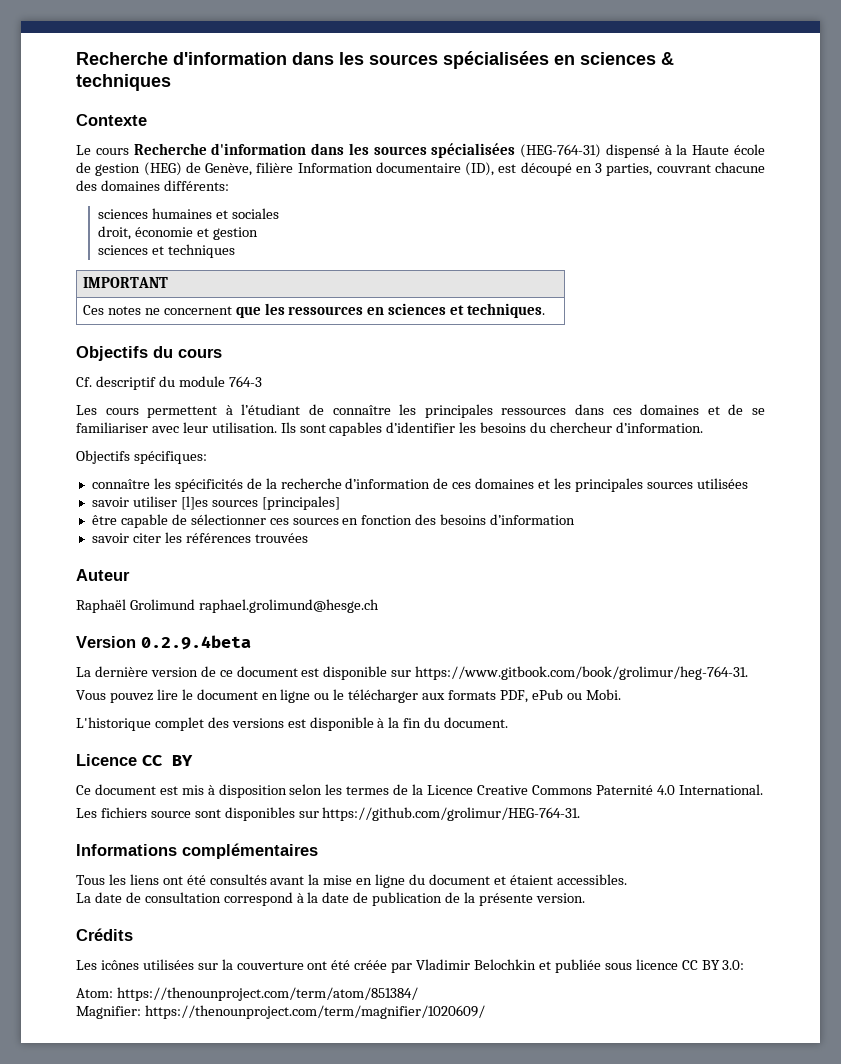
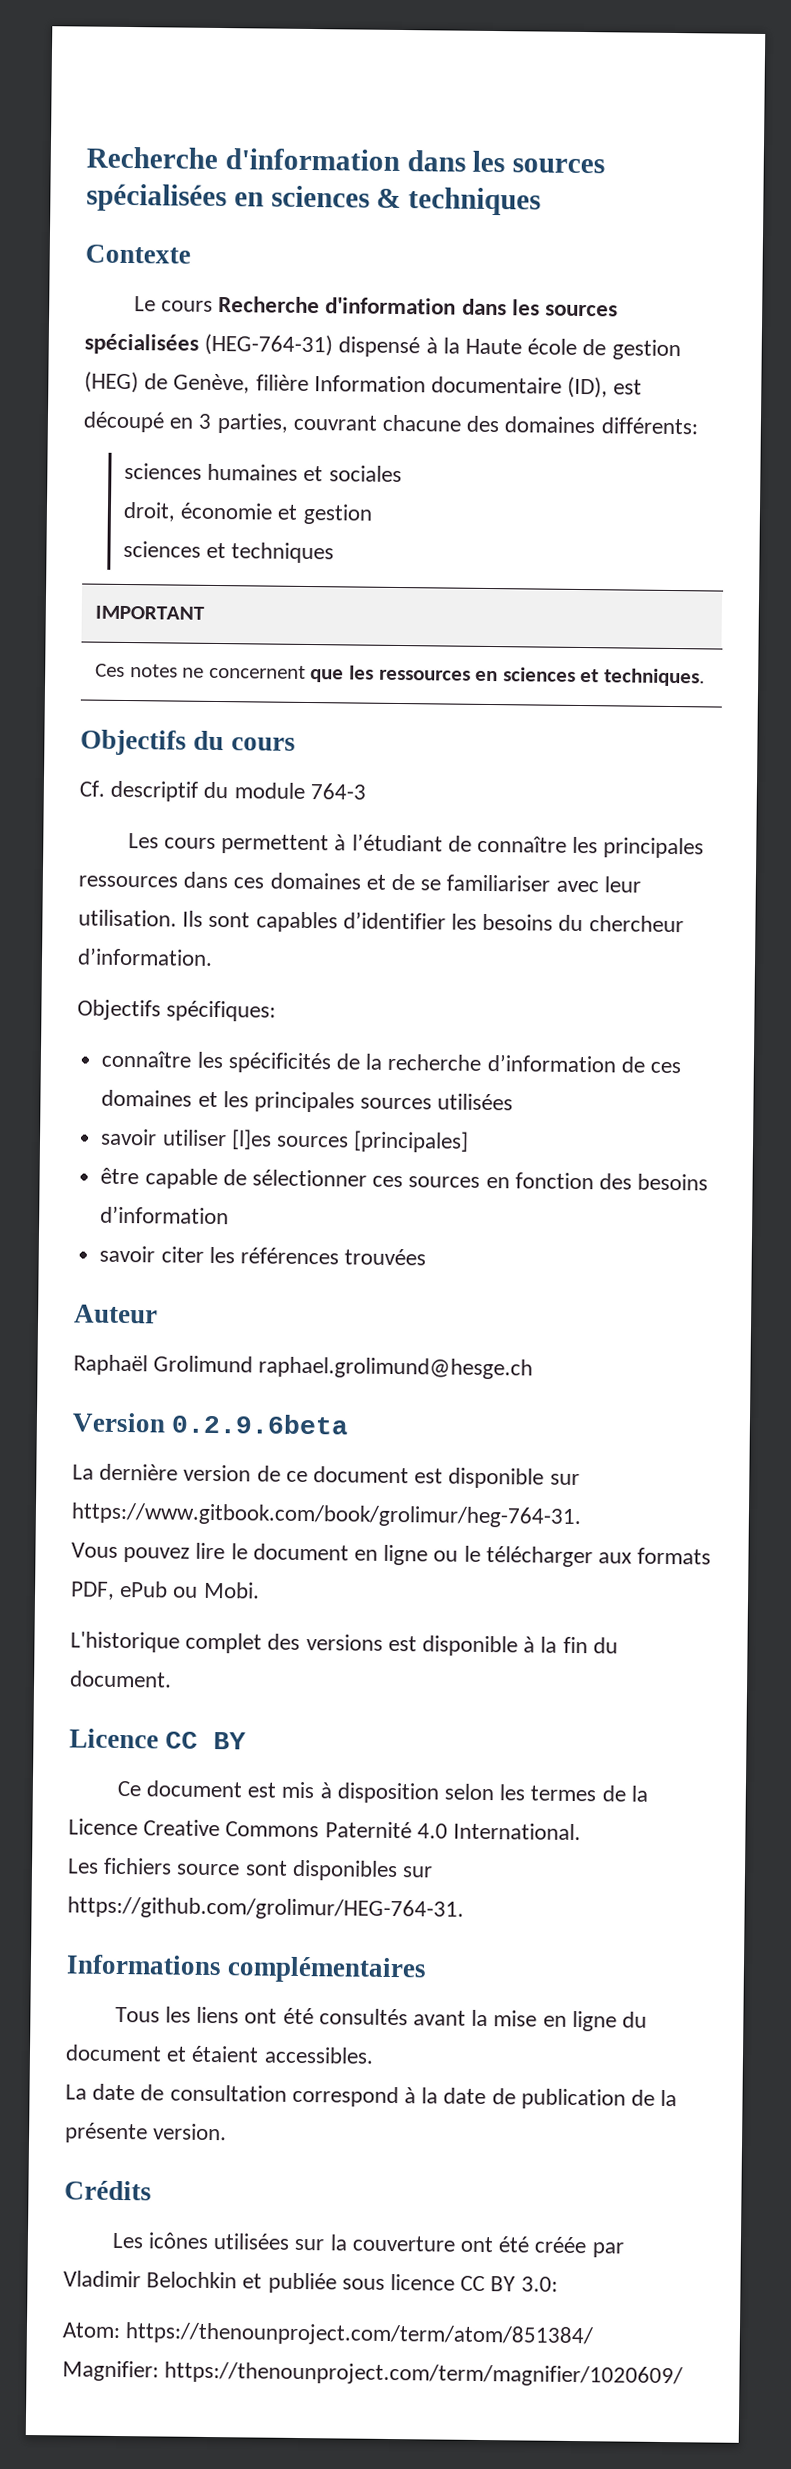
[141,635,251,650] 0.2.9.4beta -> [171,1413,350,1435] 0.2.9.6beta

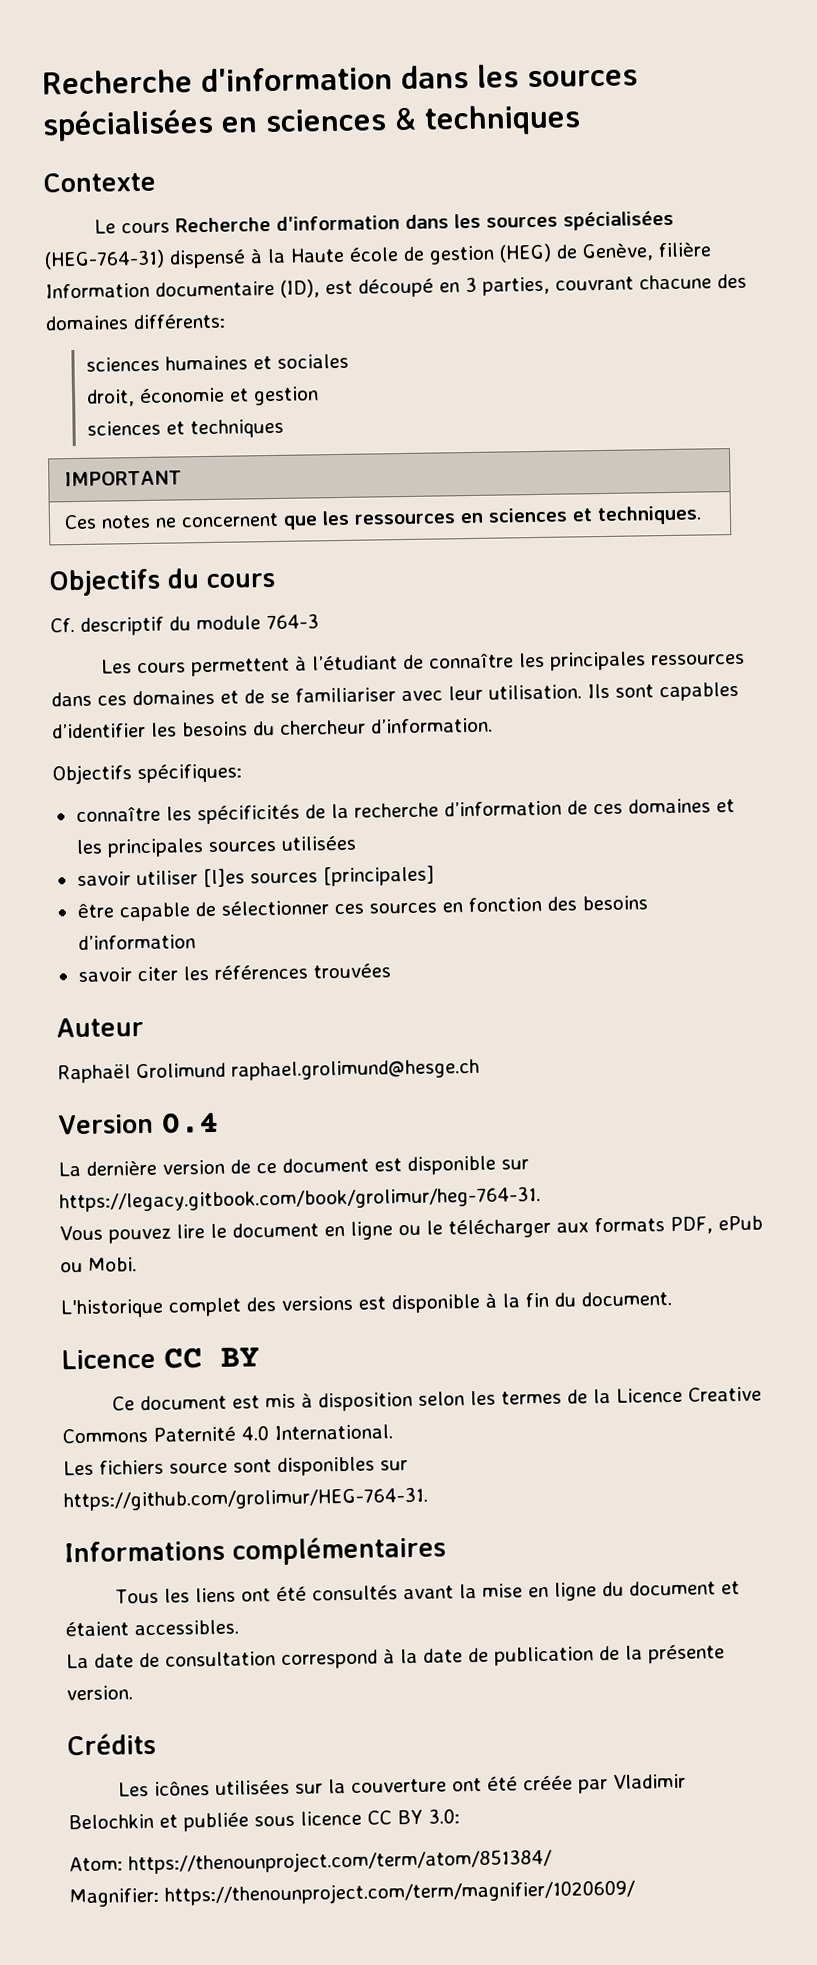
[171,1413,350,1435] 0.2.9.6beta -> [159,1111,219,1134] 0.4
[71,1502,582,1529] https://www.gitbook.com/book/grolimur/heg-764-31. -> [59,1186,541,1213] https://legacy.gitbook.com/book/grolimur/heg-764-31.

